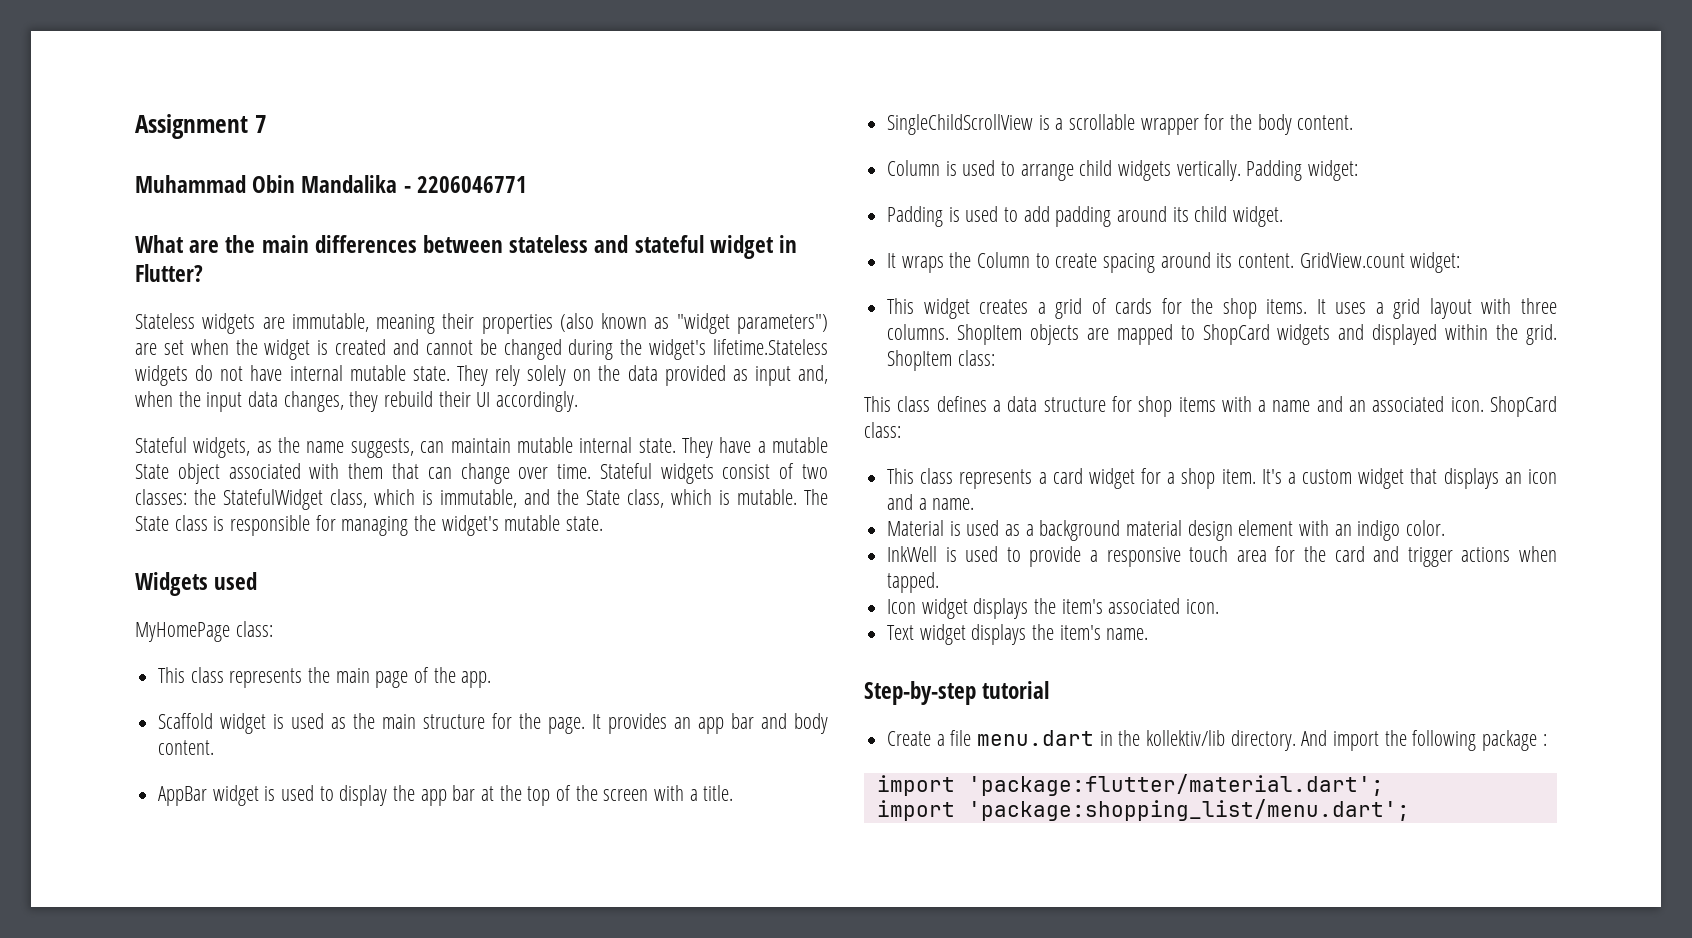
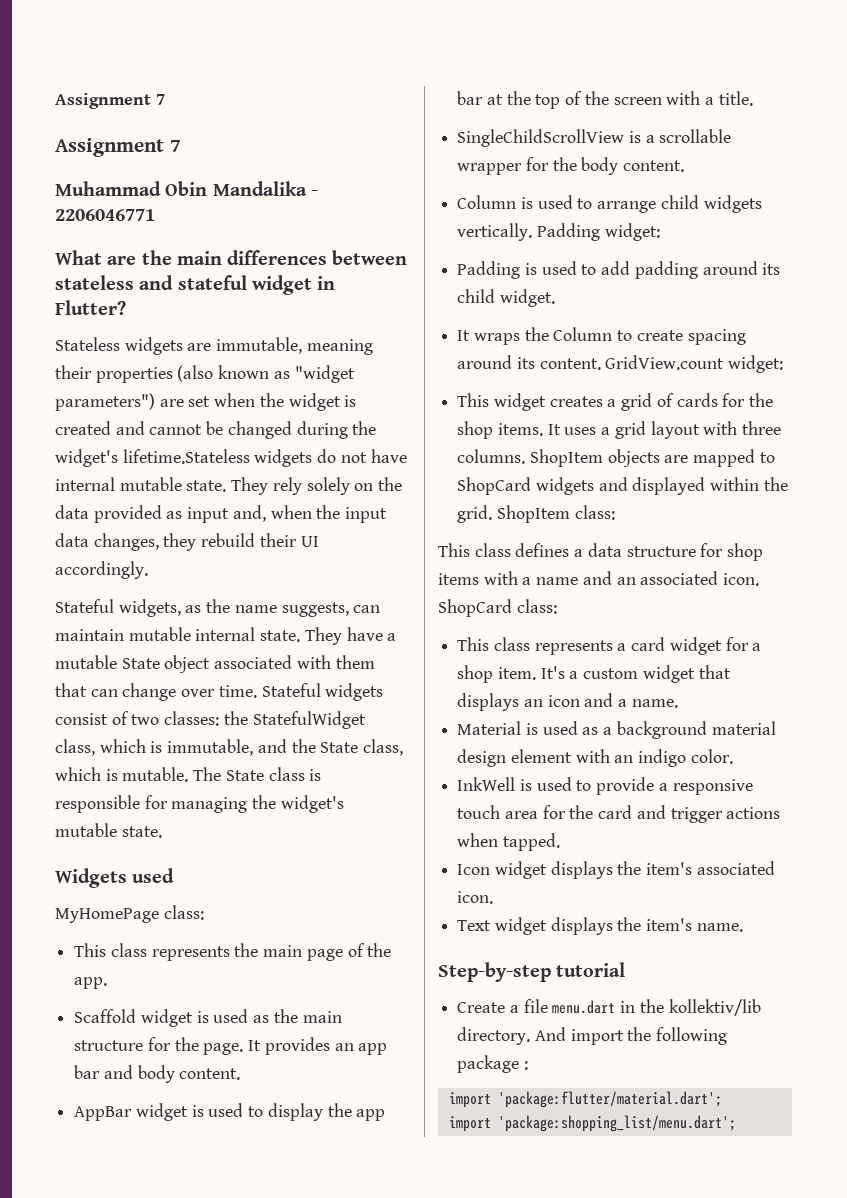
[135,114,267,139] Assignment 7 -> [55,93,165,109] [55,138,181,157] Assignment 7 // Assignment 7

